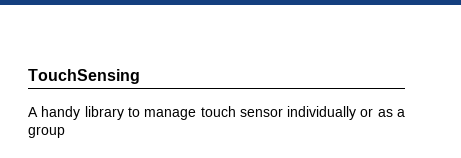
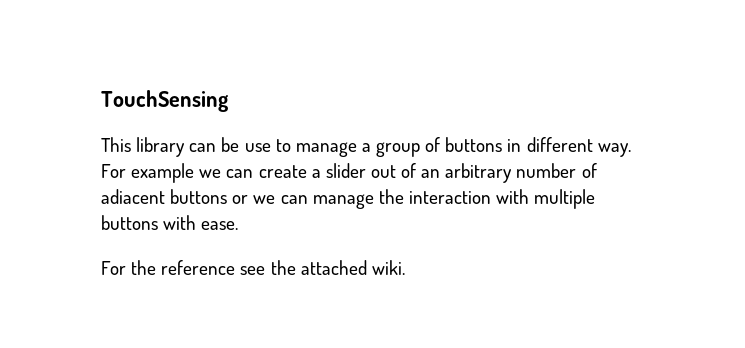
[28,106,406,120] [28,126,65,138] A handy library to manage touch sensor individually or as a group -> [101,137,631,157] [101,163,597,183] [101,189,596,209] [101,215,239,230] [101,260,405,275] This library can be use to manage a group of buttons in different way. For example we can create a slider out of an arbitrary number of adiacent buttons or we can manage the interaction with multiple buttons with ease. // For the reference see the attached wiki.

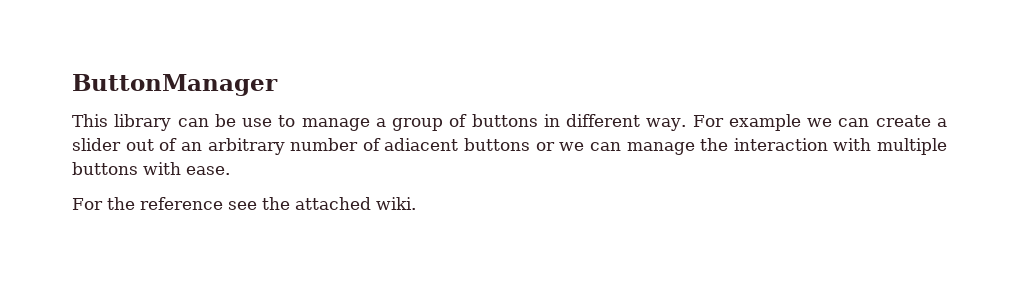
[101,90,229,112] TouchSensing -> [72,74,278,96] ButtonManager

